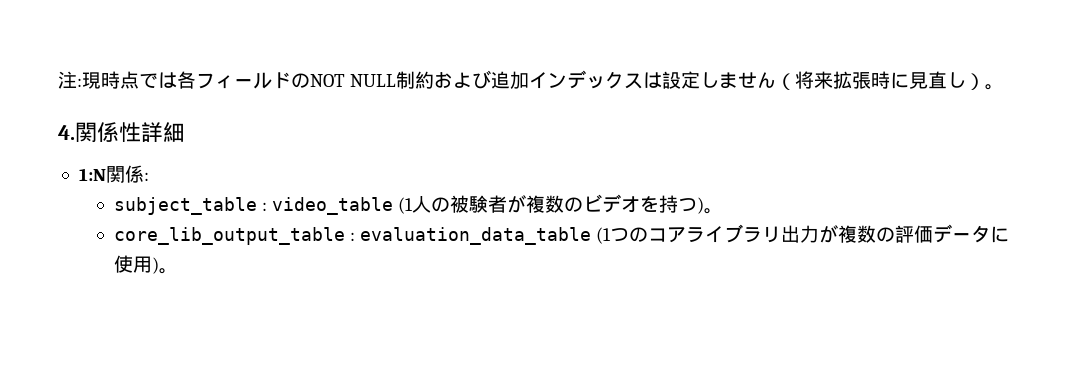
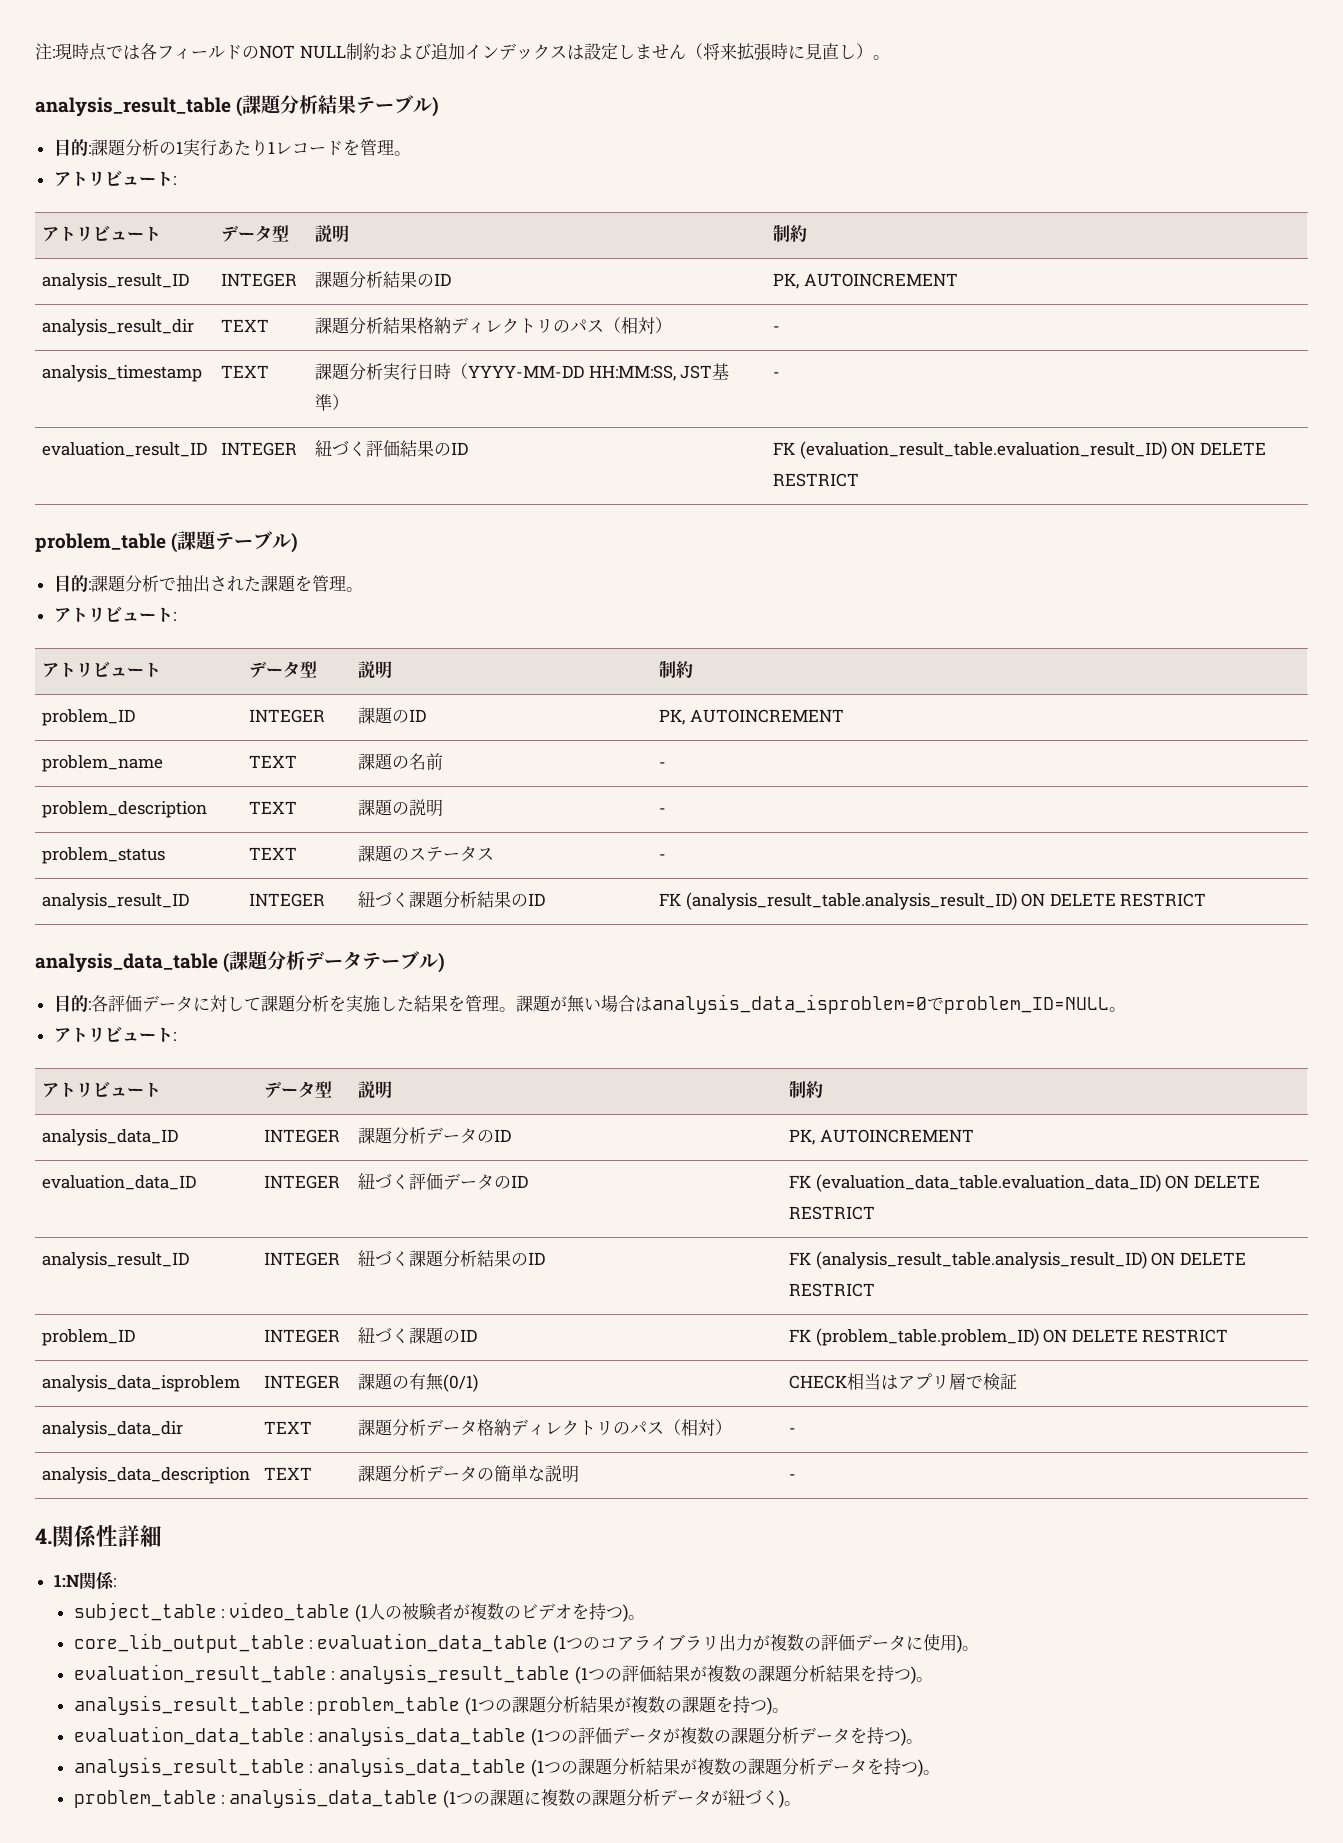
(1005, 87) none -> [35,95,440,117] [53,139,411,156] [53,170,176,187] [41,225,161,242] [220,225,289,242] [314,225,349,243] [772,224,807,242] [41,273,189,290] [220,273,297,287] [314,271,451,288] [772,273,958,289] [41,319,194,336] [220,319,269,332] [314,317,672,334] [772,326,780,332] [41,365,202,382] [220,365,269,378] [314,363,730,381] [314,394,349,411] [772,372,780,378] [41,442,207,457] [220,442,297,456] [314,440,468,457] [772,441,1266,459] [772,473,859,487] [35,531,299,553] [53,575,363,592] [53,606,176,623] [41,661,161,678] [248,661,317,678] [357,661,392,679] [658,660,693,678] [41,709,135,726] [248,709,325,723] [357,707,426,724] [658,709,844,725] [41,755,163,772] [248,755,297,768] [357,753,443,770] [658,762,666,768] [41,801,207,818] [248,801,297,814] [357,799,443,817] [658,808,666,814] [41,847,165,864] [248,847,297,860] [357,845,494,862] [658,854,666,860] [41,893,189,910] [248,893,325,907] [357,891,545,908] [658,892,1207,910] [35,951,446,973] [53,994,1126,1014] [53,1026,176,1043] [41,1081,161,1098] [263,1081,332,1098] [357,1081,392,1099] [788,1080,823,1098] [41,1129,178,1146] [263,1129,340,1143] [357,1127,511,1144] [788,1129,974,1145] [41,1175,196,1190] [263,1175,340,1189] [357,1173,528,1190] [788,1174,1260,1192] [788,1206,875,1220] [41,1252,189,1269] [263,1252,340,1266] [357,1250,545,1267] [788,1251,1246,1269] [788,1283,875,1297] [41,1329,135,1346] [263,1329,340,1343] [357,1327,477,1344] [788,1328,1229,1346] [41,1375,240,1392] [263,1375,340,1389] [357,1373,478,1392] [788,1373,1017,1390] [41,1421,183,1438] [263,1421,312,1434] [357,1419,732,1436] [788,1428,796,1434] [41,1467,250,1484] [263,1467,312,1480] [357,1465,579,1483] [788,1474,796,1480] // analysis_result_table (課題分析結果テーブル) // 目的:課題分析の1実行あたり1レコードを管理。 // アトリビュート: // アトリビュート | データ型 | 説明 | 制約 // analysis_result_ID | INTEGER | 課題分析結果のID | PK, AUTOINCREMENT // analysis_result_dir | TEXT | 課題分析結果格納ディレクトリのパス（相対） | - // analysis_timestamp | TEXT | 課題分析実行日時（YYYY-MM-DD HH:MM:SS, JST基準） | - // evaluation_result_ID | INTEGER | 紐づく評価結果のID | FK (evaluation_result_table.evaluation_result_ID) ON DELETE RESTRICT // problem_table (課題テーブル) // 目的:課題分析で抽出された課題を管理。 // アトリビュート: // アトリビュート | データ型 | 説明 | 制約 // problem_ID | INTEGER | 課題のID | PK, AUTOINCREMENT // problem_name | TEXT | 課題の名前 | - // problem_description | TEXT | 課題の説明 | - // problem_status | TEXT | 課題のステータス | - // analysis_result_ID | INTEGER | 紐づく課題分析結果のID | FK (analysis_result_table.analysis_result_ID) ON DELETE RESTRICT // analysis_data_table (課題分析データテーブル) // 目的:各評価データに対して課題分析を実施した結果を管理。課題が無い場合はanalysis_data_isproblem=0でproblem_ID=NULL。 // アトリビュート: // アトリビュート | データ型 | 説明 | 制約 // analysis_data_ID | INTEGER | 課題分析データのID | PK, AUTOINCREMENT // evaluation_data_ID | INTEGER | 紐づく評価データのID | FK (evaluation_data_table.evaluation_data_ID) ON DELETE RESTRICT // analysis_result_ID | INTEGER | 紐づく課題分析結果のID | FK (analysis_result_table.analysis_result_ID) ON DELETE RESTRICT // problem_ID | INTEGER | 紐づく課題のID | FK (problem_table.problem_ID) ON DELETE RESTRICT // analysis_data_isproblem | INTEGER | 課題の有無(0/1) | CHECK相当はアプリ層で検証 // analysis_data_dir | TEXT | 課題分析データ格納ディレクトリのパス（相対） | - // analysis_data_description | TEXT | 課題分析データの簡単な説明 | -
(179, 271) none -> [73,1664,933,1684] [73,1695,789,1715] [73,1726,923,1746] [73,1757,940,1777] [73,1788,801,1808] // evaluation_result_table : analysis_result_table (1つの評価結果が複数の課題分析結果を持つ)。 // analysis_result_table : problem_table (1つの課題分析結果が複数の課題を持つ)。 // evaluation_data_table : analysis_data_table (1つの評価データが複数の課題分析データを持つ)。 // analysis_result_table : analysis_data_table (1つの課題分析結果が複数の課題分析データを持つ)。 // problem_table : analysis_data_table (1つの課題に複数の課題分析データが紐づく)。

